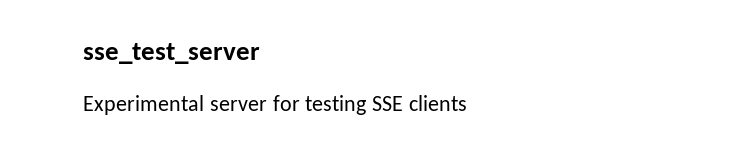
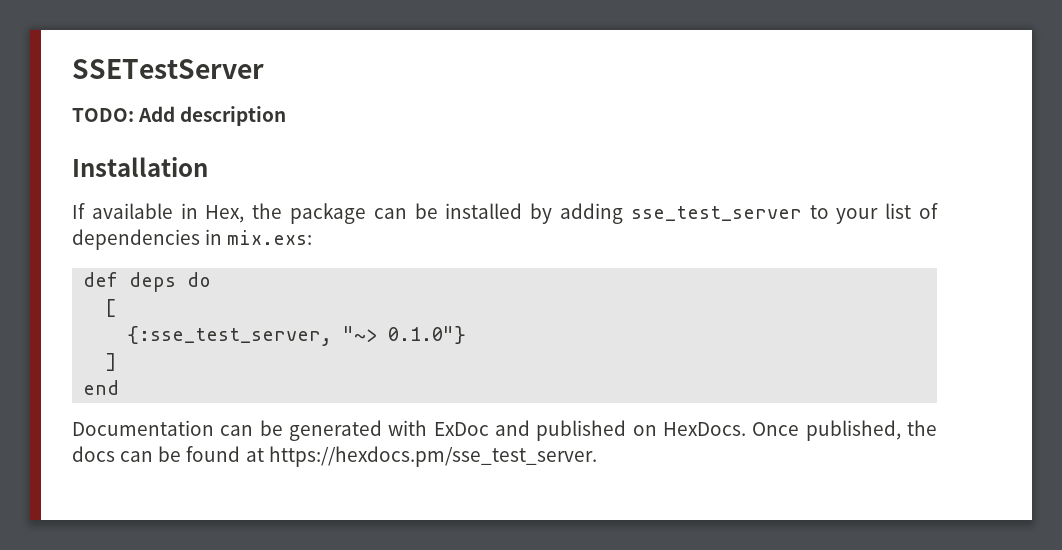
[83,43,260,64] [83,95,468,115] sse_test_server // Experimental server for testing SSE clients -> [72,59,264,79] [72,106,287,126] [72,157,208,177] [72,203,938,224] [72,229,313,250] [83,272,212,292] [105,299,117,317] [127,326,467,346] [105,353,118,371] [83,380,120,395] [72,420,938,441] [72,446,597,467] SSETestServer // TODO: Add description // Installation // If available in Hex, the package can be installed by adding sse_test_server to your list of dependencies in mix.exs: // def deps do // [ // {:sse_test_server, "~> 0.1.0"} // ] // end // Documentation can be generated with ExDoc and published on HexDocs. Once published, the docs can be found at https://hexdocs.pm/sse_test_server.

